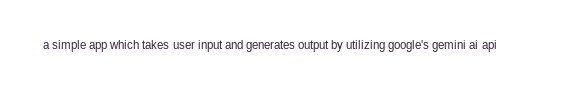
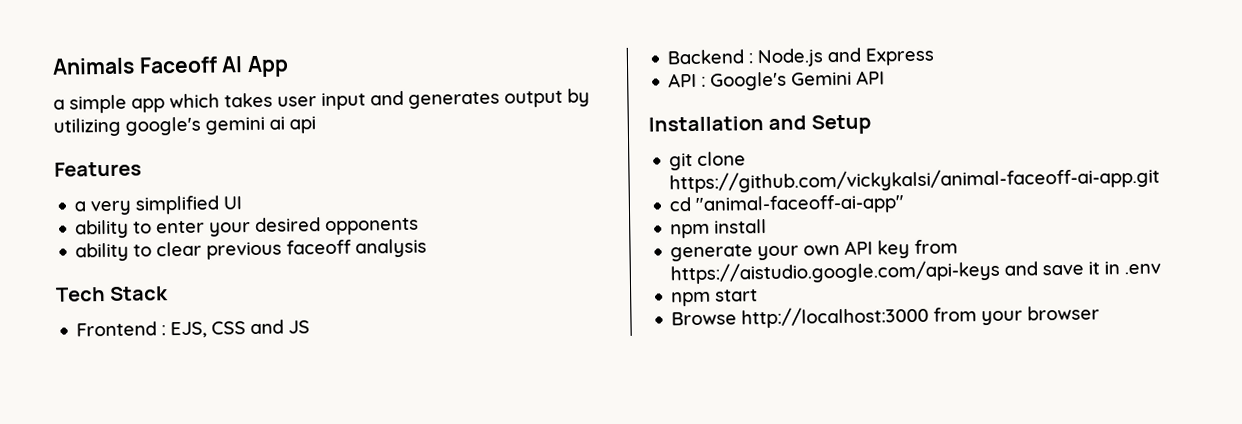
(43, 45) none -> [52,55,290,78] Animals Faceoff AI App //
(497, 46) none -> [54,161,142,177] [74,195,243,216] [75,217,420,239] [75,238,428,262] [55,286,170,302] [76,319,311,339] [667,47,936,68] [668,70,886,91] [648,114,871,135] [669,151,747,171] [669,166,1161,194] [669,194,906,215] [670,219,768,239] [670,239,959,262] [670,259,1162,285] [671,289,759,307] [671,305,1101,329] // Features // a very simplified UI // ability to enter your desired opponents // ability to clear previous faceoff analysis // Tech Stack // Frontend : EJS, CSS and JS // Backend : Node.js and Express // API : Google's Gemini API // Installation and Setup // git clone https://github.com/vickykalsi/animal-faceoff-ai-app.git // cd "animal-faceoff-ai-app" // npm install // generate your own API key from https://aistudio.google.com/api-keys and save it in .env // npm start // Browse http://localhost:3000 from your browser

